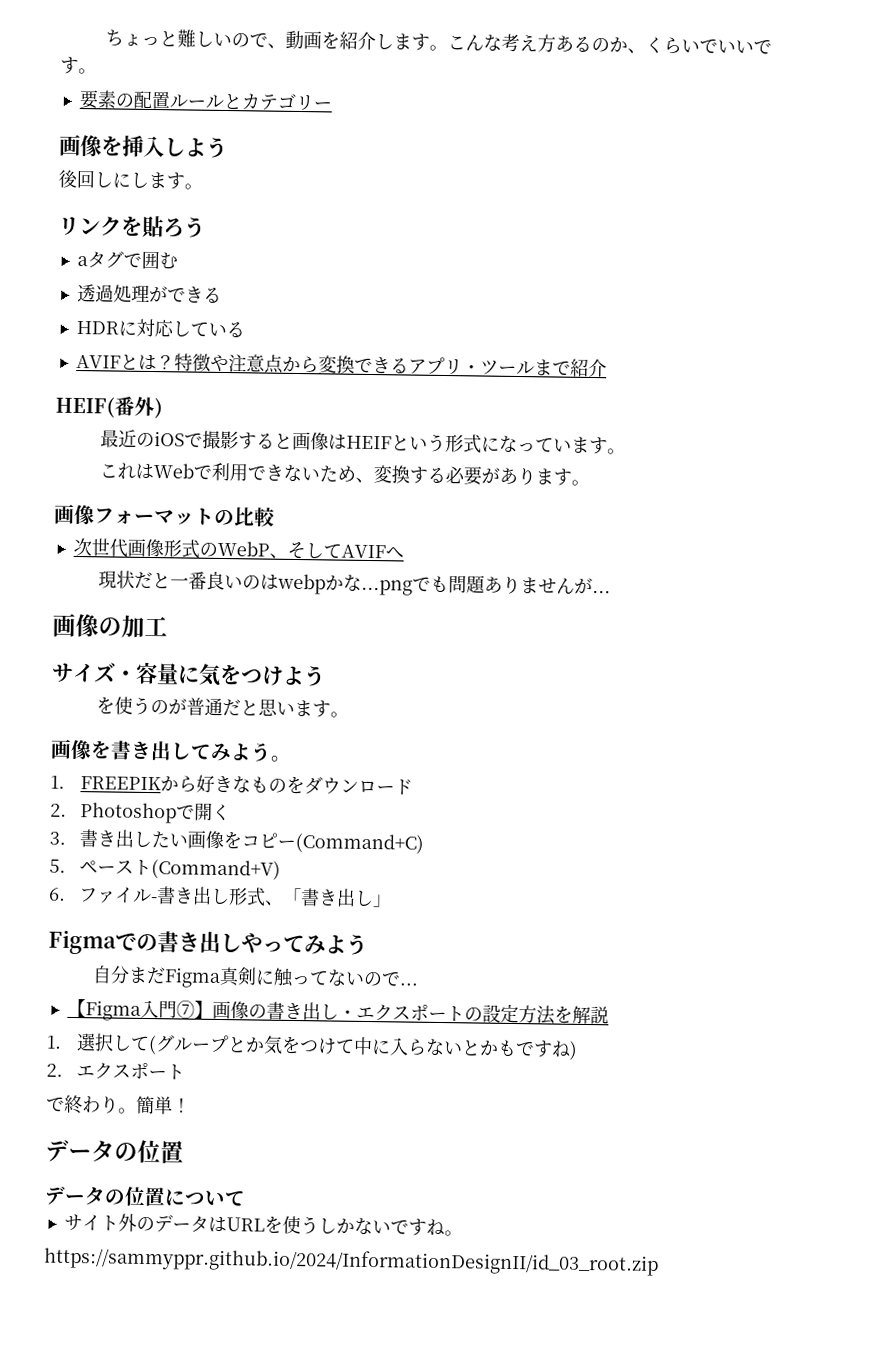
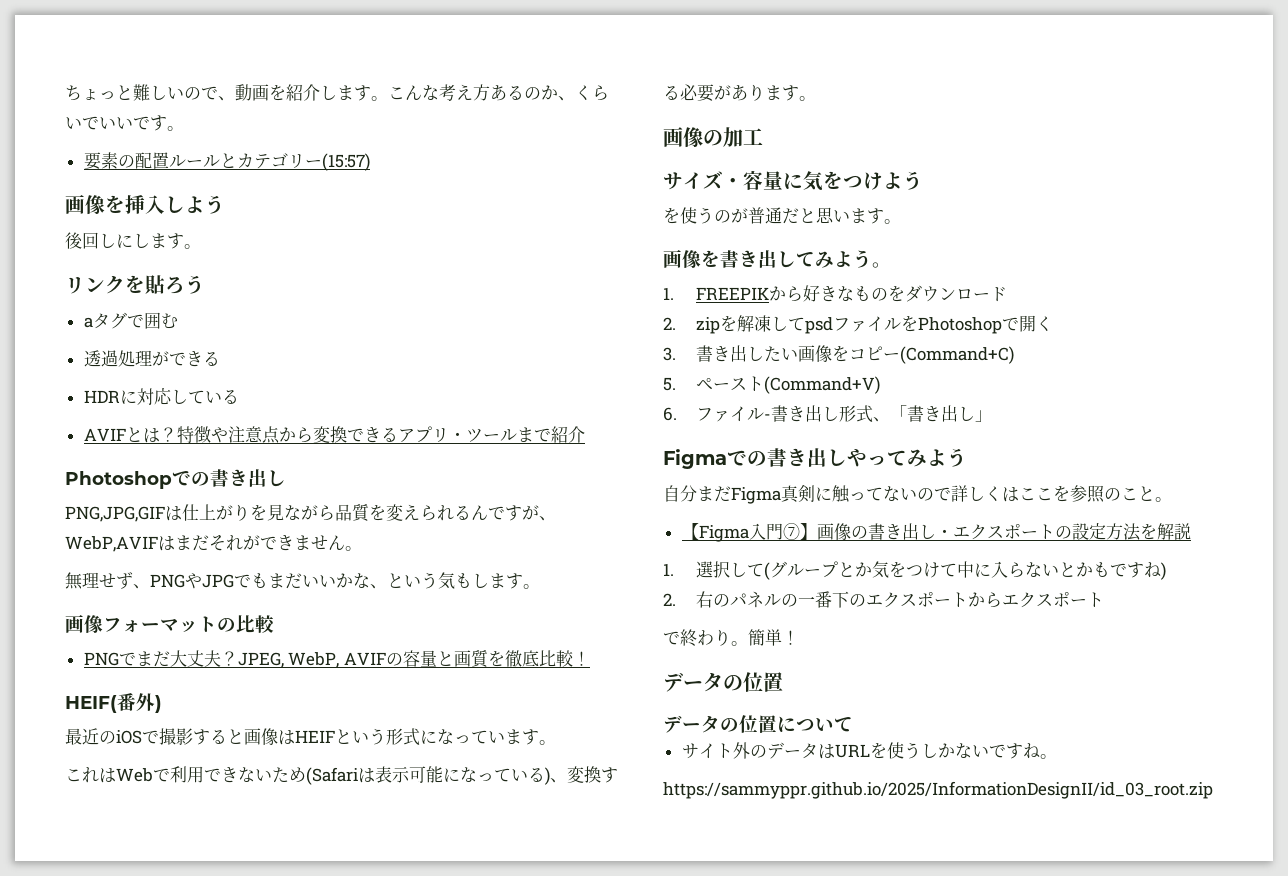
(332, 105) none -> [321,153,370,171] (15:57)
(607, 368) none -> [65,469,286,489] [65,504,556,522] [65,535,362,552] [65,572,540,590] [65,615,275,633] [83,650,590,668] // Photoshopでの書き出し // PNG,JPG,GIFは仕上がりを見ながら品質を変えられるんですが、WebP,AVIFはまだそれができません。 // 無理せず、PNGやJPGでもまだいいかな、という気もします。 // 画像フォーマットの比較 // PNGでまだ大丈夫？JPEG, WebP, AVIFの容量と画質を徹底比較！
(356, 473) none -> [306,766,550,785] (Safariは表示可能になっている)
[54,504,276,527] [72,537,404,560] [97,570,611,596] // 画像フォーマットの比較 // 次世代画像形式のWebP、そしてAVIFへ // 現状だと一番良いのはwebpかな...pngでも問題ありませんが... -> (816, 98) none
(67, 810) none -> [696,315,919,334] zipを解凍してpsdファイルを
[398,982,418,986] ... -> [951,485,1172,503] 詳しくはここを参照のこと。
(63, 1070) none -> [696,591,1003,608] 右のパネルの一番下のエクスポートから
[43,1246,659,1276] https://sammyppr.github.io/2024/InformationDesignII/id_03_root.zip -> [663,781,1213,799] https://sammyppr.github.io/2025/InformationDesignII/id_03_root.zip

